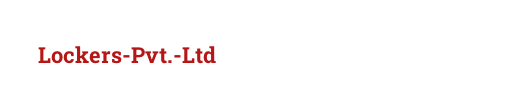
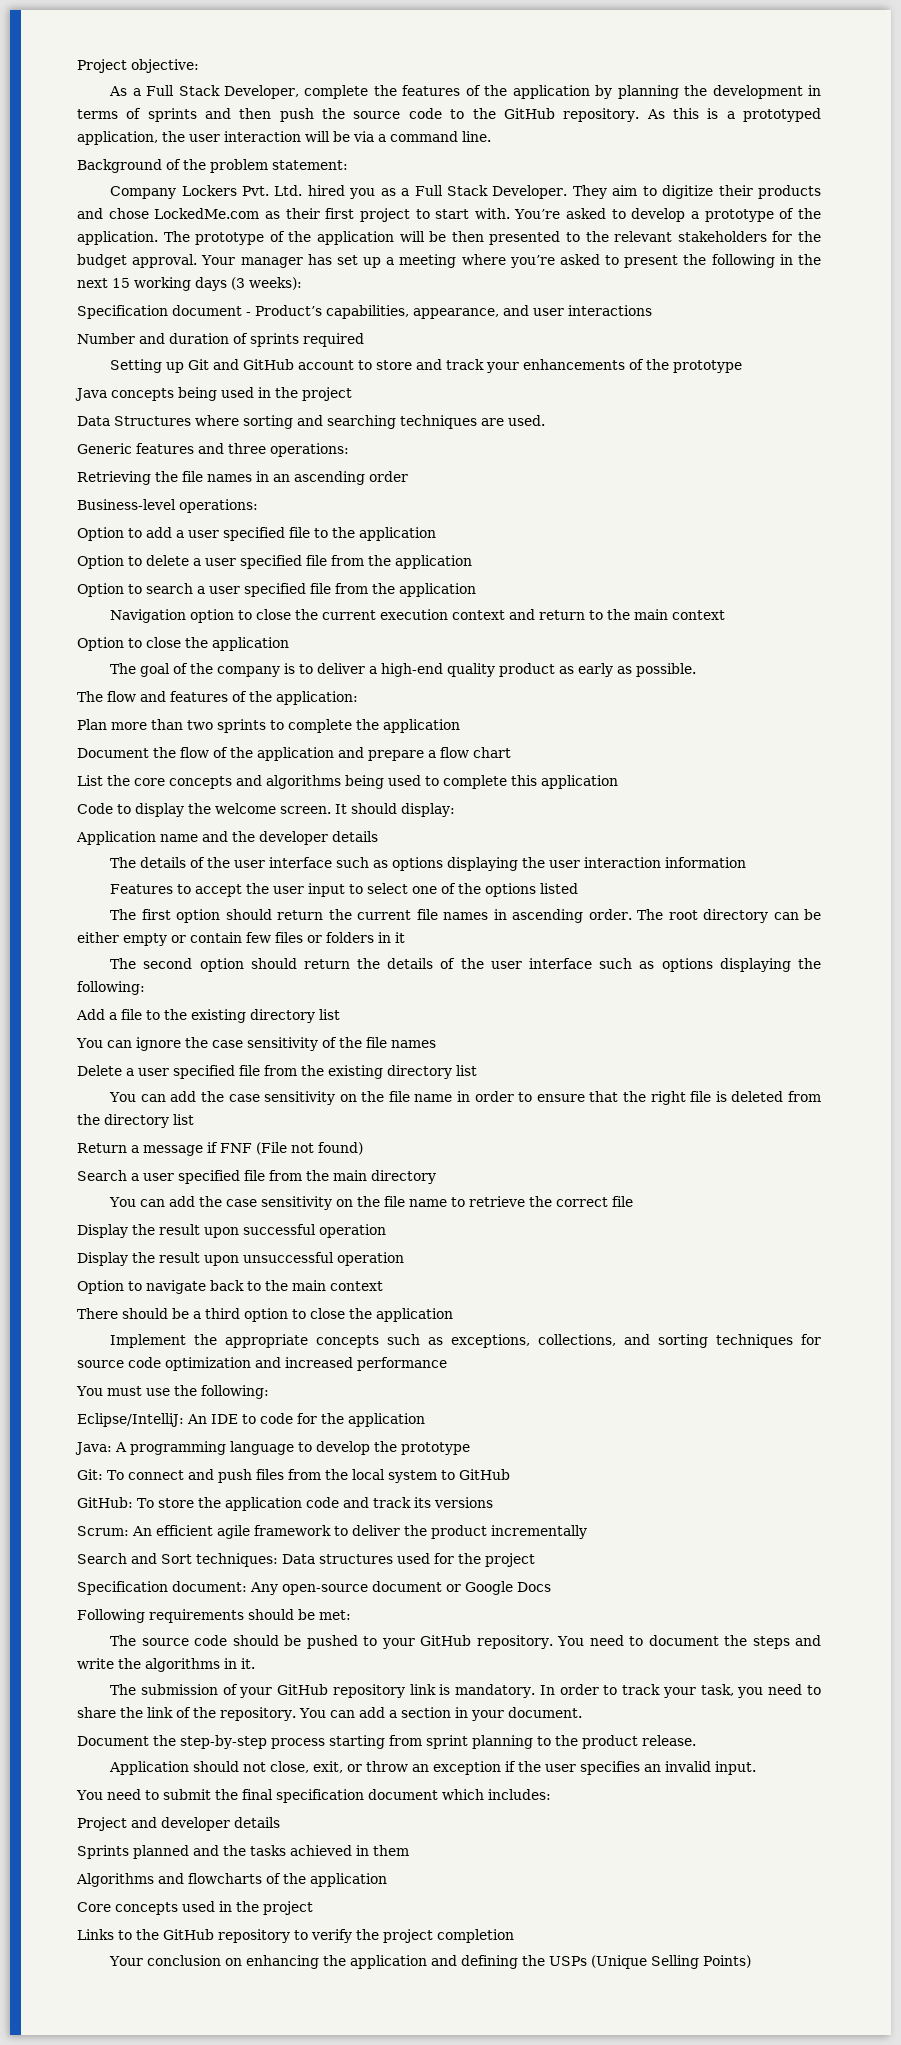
[38,46,216,64] Lockers-Pvt.-Ltd -> [77,59,199,73] [109,85,822,99] [77,108,821,122] [77,131,491,145] [77,159,348,173] [110,185,822,199] [77,208,821,222] [77,231,822,245] [77,254,821,268] [77,277,302,291] [77,305,652,319] [77,333,364,347] [110,359,743,373] [75,387,352,401] [77,415,545,429] [77,443,349,457] [77,471,408,485] [77,499,258,513] [77,527,436,541] [77,555,472,569] [77,583,476,597] [110,609,726,623] [77,637,289,651] [110,663,697,677] [77,691,358,705] [77,719,460,733] [77,747,511,761] [77,775,618,789] [77,803,455,817] [76,831,378,845] [110,857,747,871] [110,883,579,897] [110,909,822,923] [77,932,405,946] [110,958,822,972] [77,981,145,995] [76,1009,340,1023] [76,1037,436,1051] [77,1065,477,1079] [109,1091,821,1105] [77,1114,194,1128] [77,1142,363,1156] [77,1170,436,1184] [109,1196,634,1210] [77,1224,386,1238] [77,1252,404,1266] [77,1280,383,1294] [77,1308,453,1322] [110,1334,821,1348] [77,1357,447,1371] [76,1385,269,1399] [77,1413,425,1427] [75,1441,470,1455] [77,1469,510,1483] [77,1497,493,1511] [77,1525,587,1539] [77,1553,535,1567] [77,1581,551,1595] [77,1609,351,1623] [110,1635,822,1649] [77,1658,255,1672] [110,1684,821,1698] [77,1707,582,1721] [77,1735,696,1749] [109,1761,757,1775] [76,1789,551,1803] [77,1817,280,1831] [77,1845,409,1859] [76,1873,387,1887] [77,1901,313,1915] [77,1929,514,1943] [109,1955,752,1969] Project objective: // As a Full Stack Developer, complete the features of the application by planning the development in terms of sprints and then push the source code to the GitHub repository. As this is a prototyped application, the user interaction will be via a command line. // Background of the problem statement: // Company Lockers Pvt. Ltd. hired you as a Full Stack Developer. They aim to digitize their products and chose LockedMe.com as their first project to start with. You’re asked to develop a prototype of the application. The prototype of the application will be then presented to the relevant stakeholders for the budget approval. Your manager has set up a meeting where you’re asked to present the following in the next 15 working days (3 weeks): // Specification document - Product’s capabilities, appearance, and user interactions // Number and duration of sprints required // Setting up Git and GitHub account to store and track your enhancements of the prototype // Java concepts being used in the project // Data Structures where sorting and searching techniques are used. // Generic features and three operations: // Retrieving the file names in an ascending order // Business-level operations: // Option to add a user specified file to the application // Option to delete a user specified file from the application // Option to search a user specified file from the application // Navigation option to close the current execution context and return to the main context // Option to close the application // The goal of the company is to deliver a high-end quality product as early as possible. // The flow and features of the application: // Plan more than two sprints to complete the application // Document the flow of the application and prepare a flow chart // List the core concepts and algorithms being used to complete this application // Code to display the welcome screen. It should display: // Application name and the developer details // The details of the user interface such as options displaying the user interaction information // Features to accept the user input to select one of the options listed // The first option should return the current file names in ascending order. The root directory can be either empty or contain few files or folders in it // The second option should return the details of the user interface such as options displaying the following: // Add a file to the existing directory list // You can ignore the case sensitivity of the file names // Delete a user specified file from the existing directory list // You can add the case sensitivity on the file name in order to ensure that the right file is deleted from the directory list // Return a message if FNF (File not found) // Search a user specified file from the main directory // You can add the case sensitivity on the file name to retrieve the correct file // Display the result upon successful operation // Display the result upon unsuccessful operation // Option to navigate back to the main context // There should be a third option to close the application // Implement the appropriate concepts such as exceptions, collections, and sorting techniques for source code optimization and increased performance // You must use the following: // Eclipse/IntelliJ: An IDE to code for the application // Java: A programming language to develop the prototype // Git: To connect and push files from the local system to GitHub // GitHub: To store the application code and track its versions // Scrum: An efficient agile framework to deliver the product incrementally // Search and Sort techniques: Data structures used for the project // Specification document: Any open-source document or Google Docs // Following requirements should be met: // The source code should be pushed to your GitHub repository. You need to document the steps and write the algorithms in it. // The submission of your GitHub repository link is mandatory. In order to track your task, you need to share the link of the repository. You can add a section in your document. // Document the step-by-step process starting from sprint planning to the product release. // Application should not close, exit, or throw an exception if the user specifies an invalid input. // You need to submit the final specification document which includes: // Project and developer details // Sprints planned and the tasks achieved in them // Algorithms and flowcharts of the application // Core concepts used in the project // Links to the GitHub repository to verify the project completion // Your conclusion on enhancing the application and defining the USPs (Unique Selling Points)

